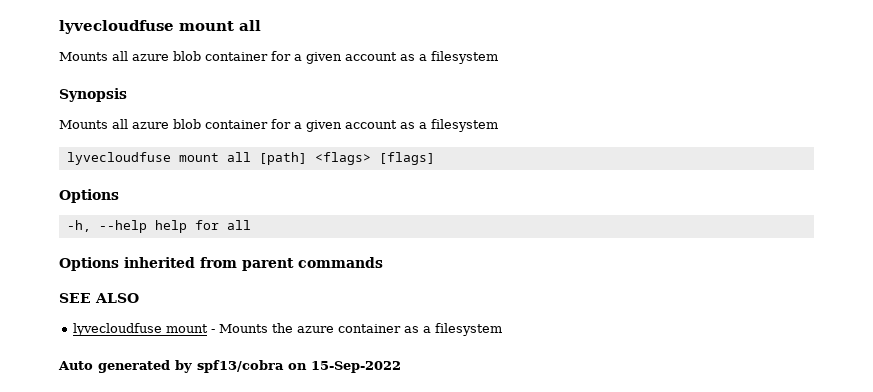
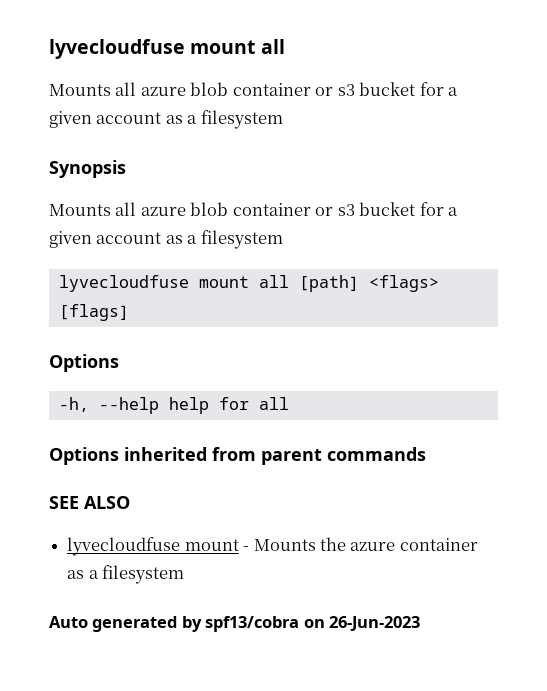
(268, 56) none -> [315,82,416,96] or s3 bucket
(268, 124) none -> [315,202,416,216] or s3 bucket
[311,361,401,373] 15-Sep-2022 -> [329,616,421,631] 26-Jun-2023

